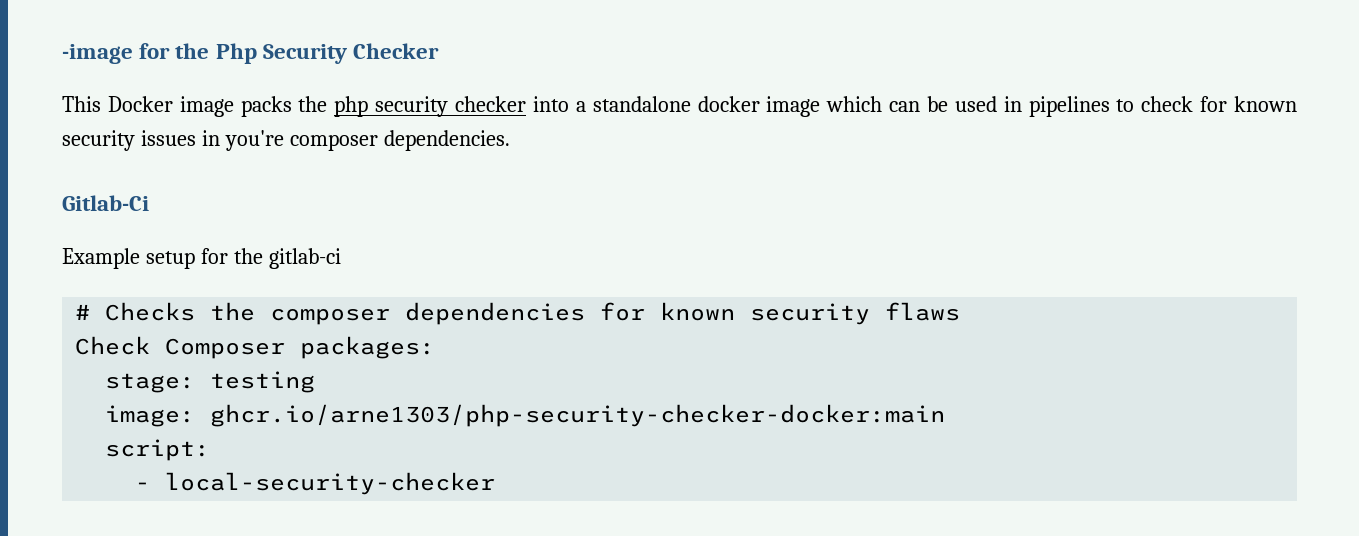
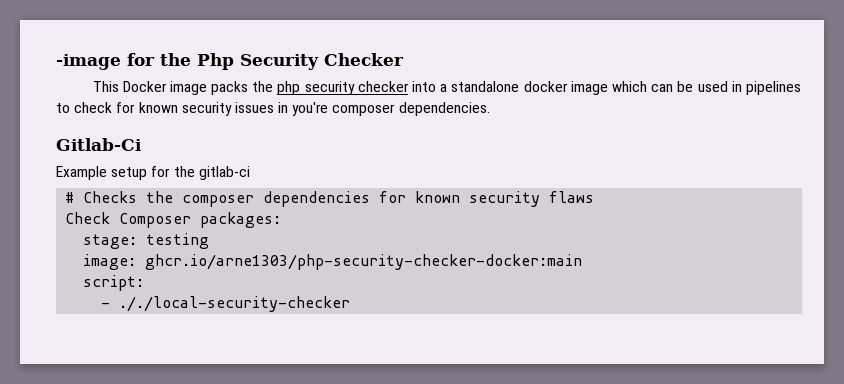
[165,472,496,495] local-security-checker -> [119,296,351,312] ././local-security-checker

